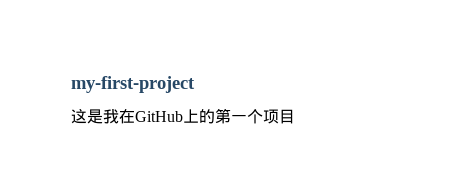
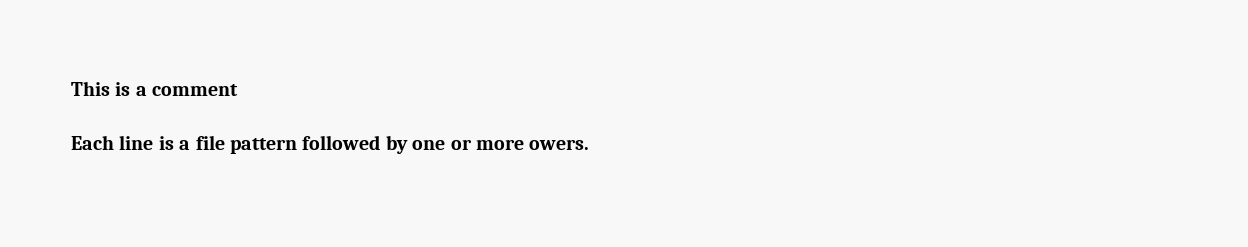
[71,76,195,93] [71,108,295,124] my-first-project // 这是我在GitHub上的第一个项目 -> [71,81,239,96] [71,135,590,154] This is a comment // Each line is a file pattern followed by one or more owers.

